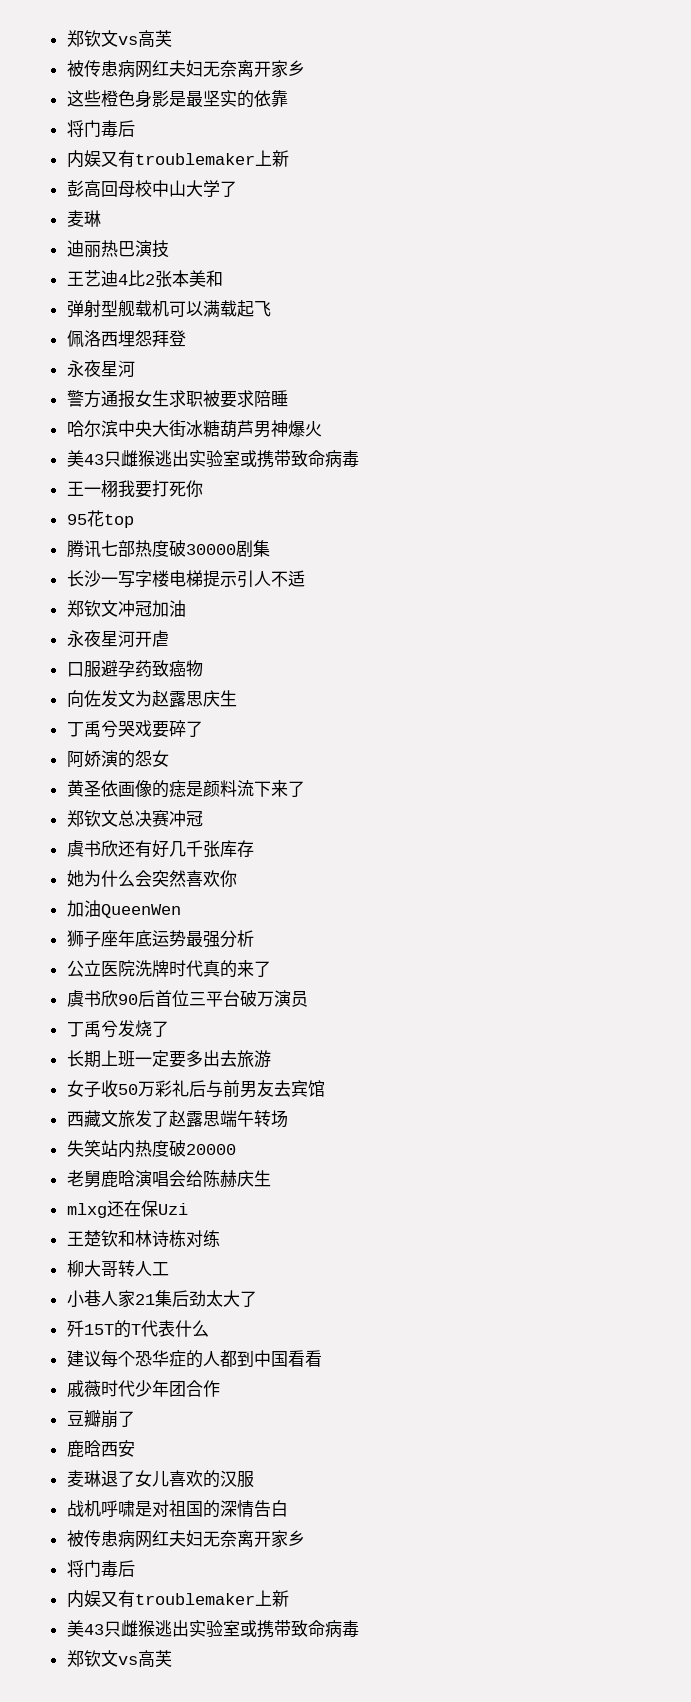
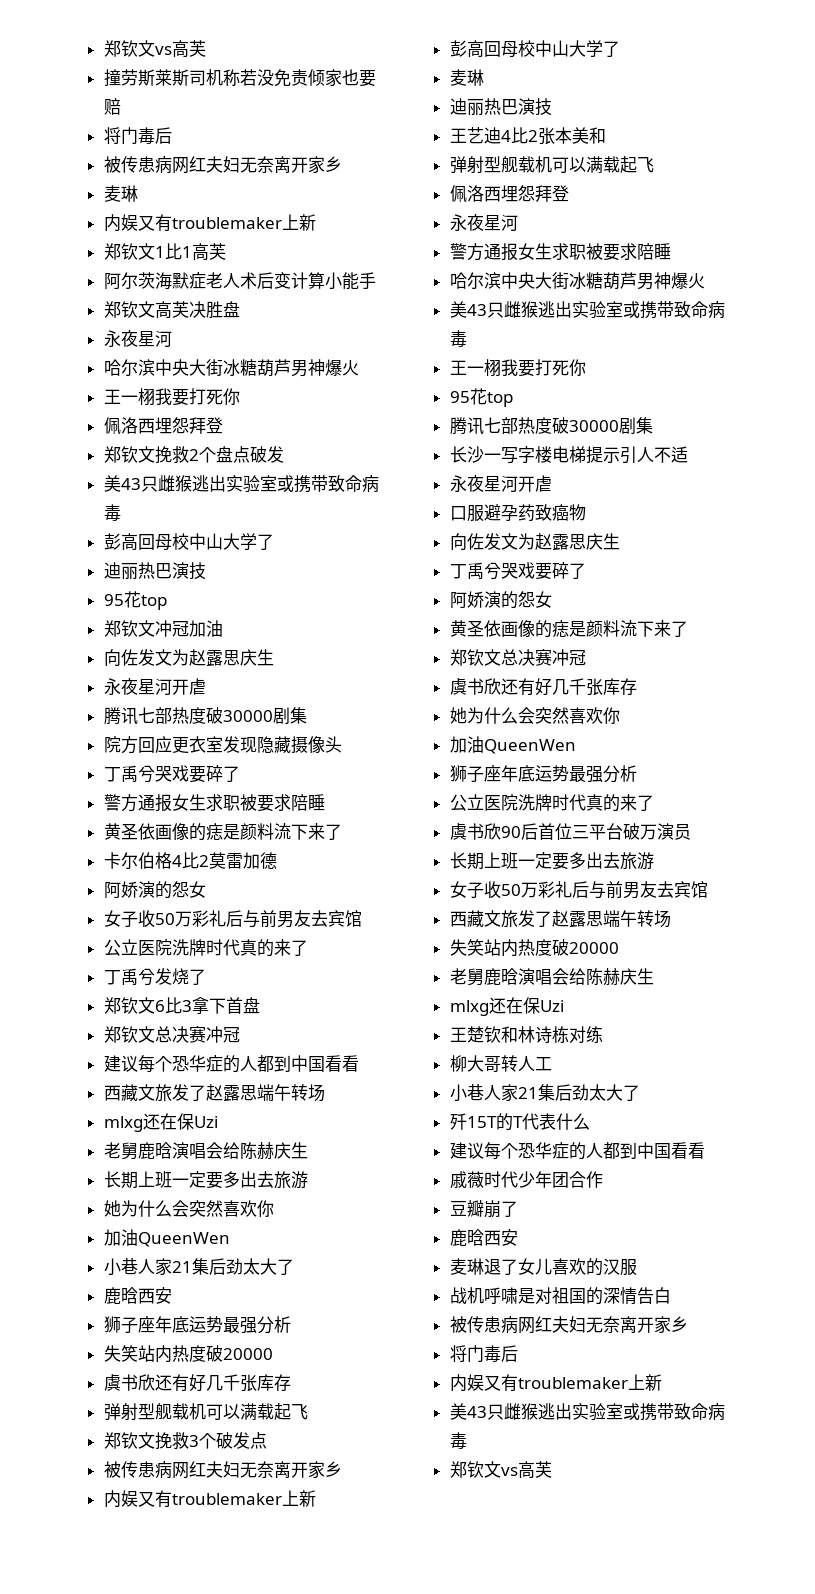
[66,30,172,48] [66,60,305,78] [66,90,288,108] [66,120,135,137] 郑钦文vs高芙 // 被传患病网红夫妇无奈离开家乡 // 这些橙色身影是最坚实的依靠 // 将门毒后 -> [103,40,206,58] [103,69,376,87] [103,98,121,115] [103,127,172,144] [103,156,342,174] [103,185,138,202] [103,214,316,232] [103,243,226,261] [103,272,376,290] [103,301,240,319] [103,330,172,347] [103,359,359,377] [103,388,240,406] [103,417,223,434] [103,446,284,463] [103,475,379,493] [103,504,121,521] [103,533,274,551] [103,562,206,580] [103,591,167,610] [103,620,223,637] [103,649,274,666] [103,678,206,695] [103,707,307,725] [103,736,342,754] [103,765,240,783] [103,794,325,812] [103,823,342,841] [103,852,277,869] [103,881,206,899] [103,910,362,928] [103,939,308,957] [103,968,206,986] [103,997,260,1014] [103,1025,240,1043] [103,1055,359,1073] [103,1084,325,1102] [103,1113,218,1132] [103,1142,308,1160] [103,1171,308,1189] [103,1200,274,1217] [103,1229,230,1247] [103,1258,294,1276] [103,1287,172,1304] [103,1316,291,1334] [103,1345,273,1363] [103,1374,291,1392] [103,1403,308,1421] [103,1432,267,1449] [103,1461,342,1479] 郑钦文vs高芙 // 撞劳斯莱斯司机称若没免责倾家也要赔 // 将门毒后 // 被传患病网红夫妇无奈离开家乡 // 麦琳 // 内娱又有troublemaker上新 // 郑钦文1比1高芙 // 阿尔茨海默症老人术后变计算小能手 // 郑钦文高芙决胜盘 // 永夜星河 // 哈尔滨中央大街冰糖葫芦男神爆火 // 王一栩我要打死你 // 佩洛西埋怨拜登 // 郑钦文挽救2个盘点破发 // 美43只雌猴逃出实验室或携带致命病毒 // 彭高回母校中山大学了 // 迪丽热巴演技 // 95花top // 郑钦文冲冠加油 // 向佐发文为赵露思庆生 // 永夜星河开虐 // 腾讯七部热度破30000剧集 // 院方回应更衣室发现隐藏摄像头 // 丁禹兮哭戏要碎了 // 警方通报女生求职被要求陪睡 // 黄圣依画像的痣是颜料流下来了 // 卡尔伯格4比2莫雷加德 // 阿娇演的怨女 // 女子收50万彩礼后与前男友去宾馆 // 公立医院洗牌时代真的来了 // 丁禹兮发烧了 // 郑钦文6比3拿下首盘 // 郑钦文总决赛冲冠 // 建议每个恐华症的人都到中国看看 // 西藏文旅发了赵露思端午转场 // mlxg还在保Uzi // 老舅鹿晗演唱会给陈赫庆生 // 长期上班一定要多出去旅游 // 她为什么会突然喜欢你 // 加油QueenWen // 小巷人家21集后劲太大了 // 鹿晗西安 // 狮子座年底运势最强分析 // 失笑站内热度破20000 // 虞书欣还有好几千张库存 // 弹射型舰载机可以满载起飞 // 郑钦文挽救3个破发点 // 被传患病网红夫妇无奈离开家乡
[66,600,186,617] // 郑钦文冲冠加油 -> (688, 454) none
[66,1020,169,1038] // 丁禹兮发烧了 -> (691, 832) none

